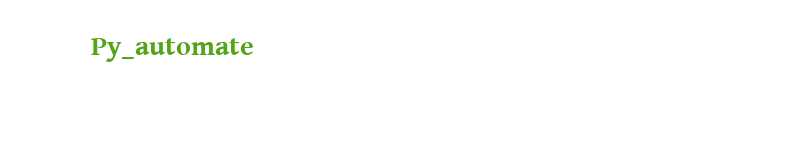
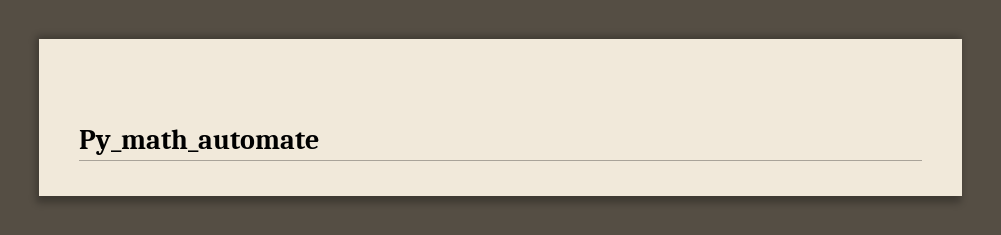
[91,38,254,62] Py_automate -> [79,129,319,155] Py_math_automate

